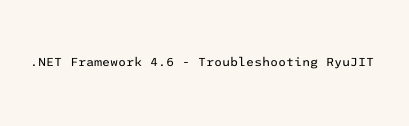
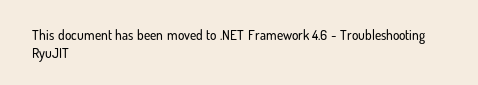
(30, 62) none -> [32,29,217,40] This document has been moved to

